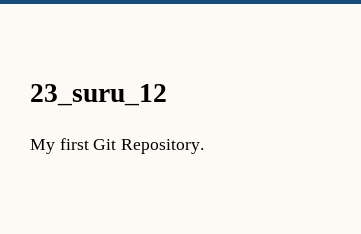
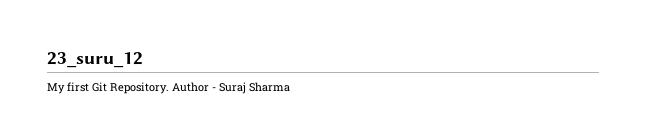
(205, 146) none -> [172,82,290,94] Author - Suraj Sharma

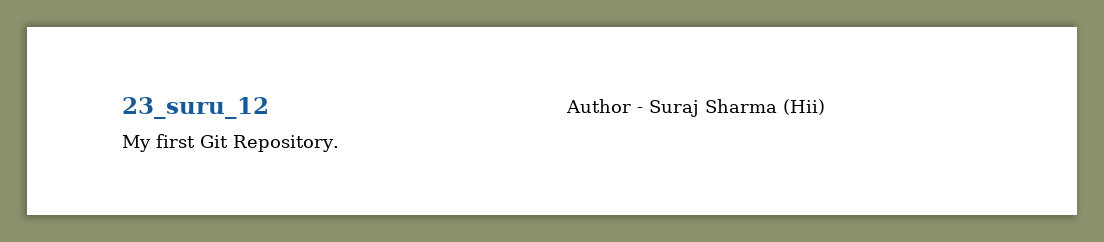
(169, 88) none -> (339, 143) //
(290, 87) none -> [783,99,825,115] (Hii)

